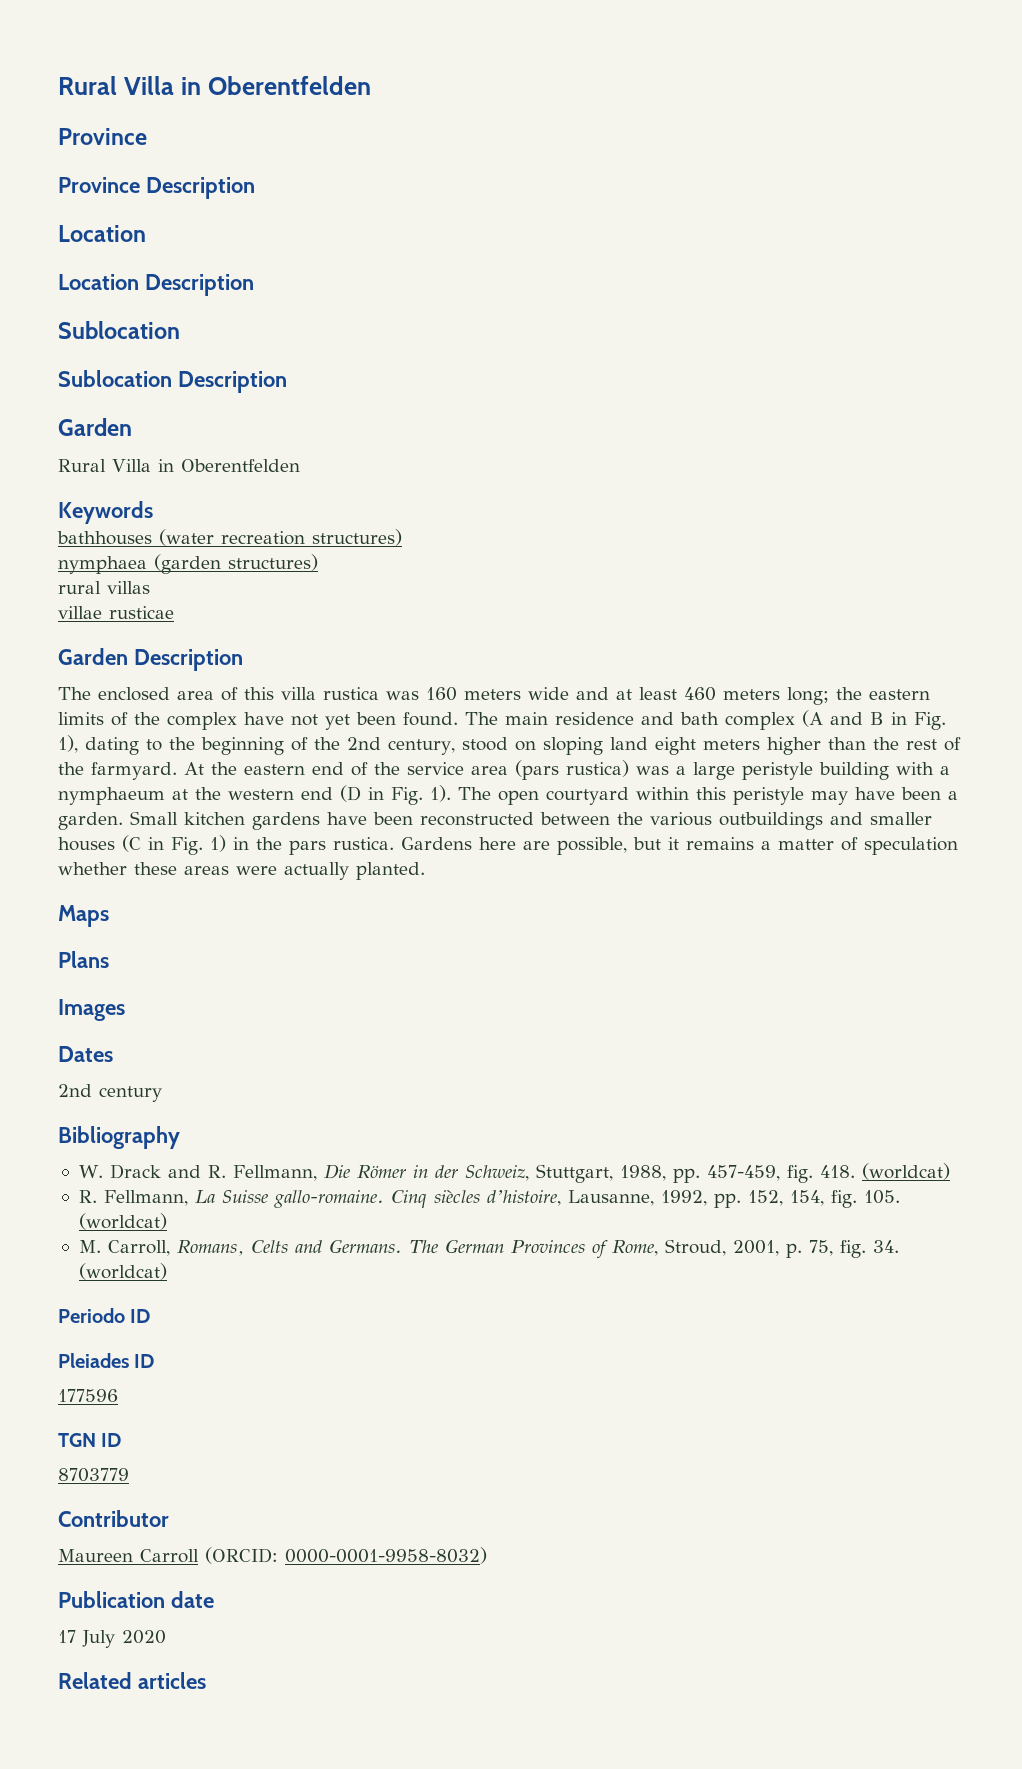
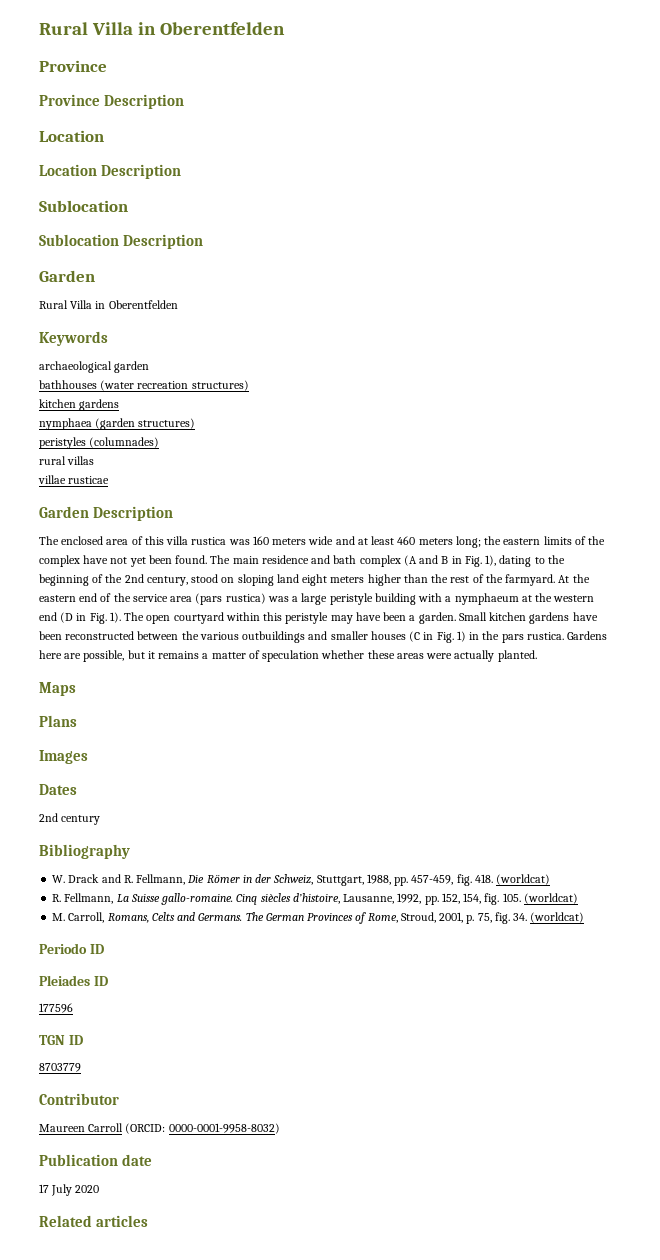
(153, 512) none -> [39,361,150,373] // archaeological garden
(402, 537) none -> [39,399,120,411] // kitchen gardens
(318, 562) none -> [39,437,160,449] // peristyles (columnades)

